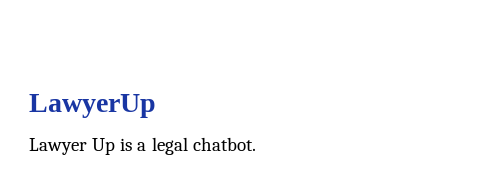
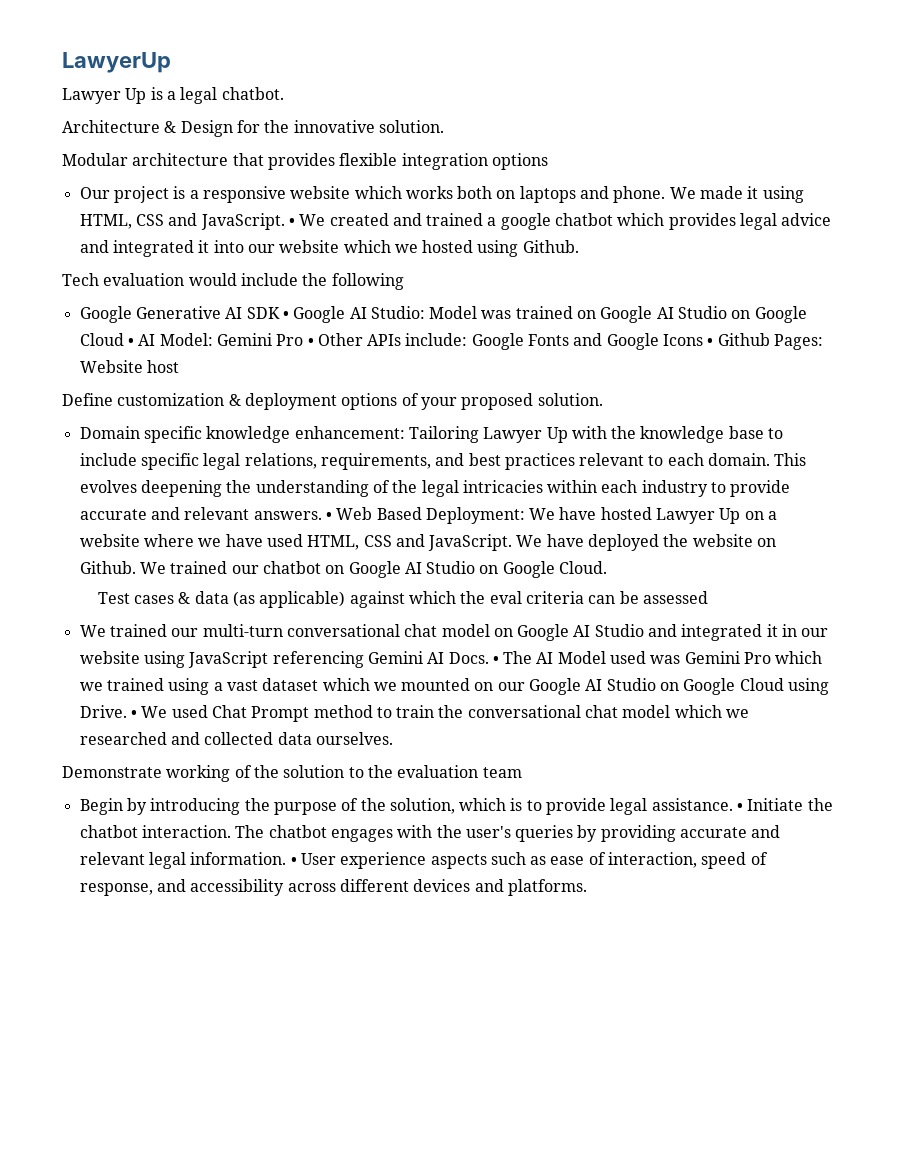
(256, 144) none -> [62,120,444,137] [62,153,548,170] [79,186,804,203] [79,213,832,230] [79,240,579,257] [62,273,404,290] [79,306,807,323] [79,333,824,350] [79,360,179,373] [62,393,603,410] [79,426,784,443] [79,453,807,470] [79,480,791,497] [79,507,778,524] [79,534,777,551] [79,561,608,578] [97,591,708,608] [79,624,829,641] [79,651,823,668] [79,678,830,695] [79,705,750,722] [79,732,393,745] [62,765,522,782] [79,798,833,815] [79,825,781,842] [79,852,768,869] [79,879,587,896] // Architecture & Design for the innovative solution. // Modular architecture that provides flexible integration options // Our project is a responsive website which works both on laptops and phone. We made it using HTML, CSS and JavaScript. • We created and trained a google chatbot which provides legal advice and integrated it into our website which we hosted using Github. // Tech evaluation would include the following // Google Generative AI SDK • Google AI Studio: Model was trained on Google AI Studio on Google Cloud • AI Model: Gemini Pro • Other APIs include: Google Fonts and Google Icons • Github Pages: Website host // Define customization & deployment options of your proposed solution. // Domain specific knowledge enhancement: Tailoring Lawyer Up with the knowledge base to include specific legal relations, requirements, and best practices relevant to each domain. This evolves deepening the understanding of the legal intricacies within each industry to provide accurate and relevant answers. • Web Based Deployment: We have hosted Lawyer Up on a website where we have used HTML, CSS and JavaScript. We have deployed the website on Github. We trained our chatbot on Google AI Studio on Google Cloud. // Test cases & data (as applicable) against which the eval criteria can be assessed // We trained our multi-turn conversational chat model on Google AI Studio and integrated it in our website using JavaScript referencing Gemini AI Docs. • The AI Model used was Gemini Pro which we trained using a vast dataset which we mounted on our Google AI Studio on Google Cloud using Drive. • We used Chat Prompt method to train the conversational chat model which we researched and collected data ourselves. // Demonstrate working of the solution to the evaluation team // Begin by introducing the purpose of the solution, which is to provide legal assistance. • Initiate the chatbot interaction. The chatbot engages with the user's queries by providing accurate and relevant legal information. • User experience aspects such as ease of interaction, speed of response, and accessibility across different devices and platforms.

